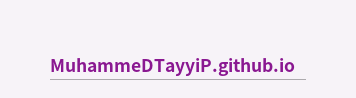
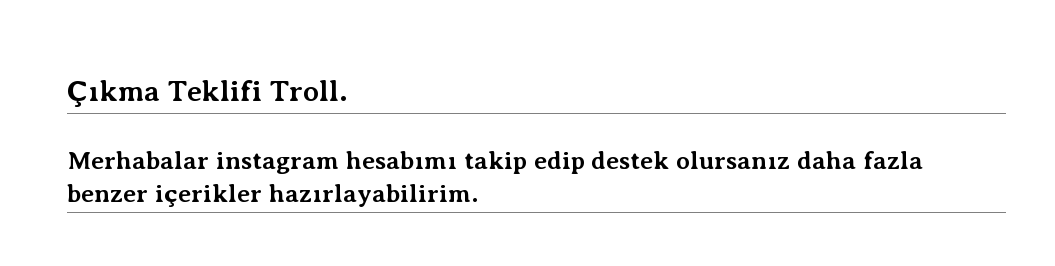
[50,58,295,76] MuhammeDTayyiP.github.io -> [67,80,348,107] [67,151,924,174] [67,184,479,207] Çıkma Teklifi Troll. // Merhabalar instagram hesabımı takip edip destek olursanız daha fazla benzer içerikler hazırlayabilirim.

